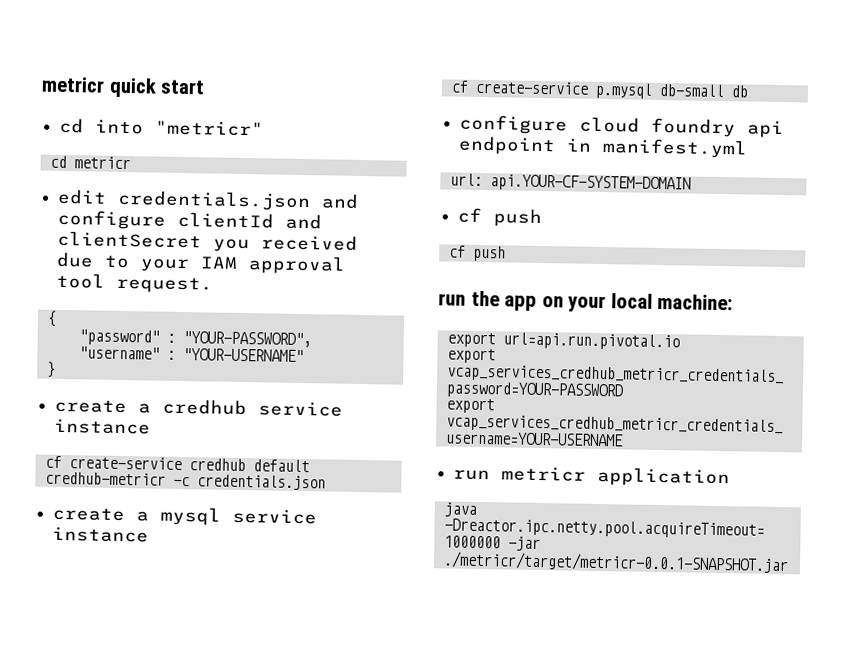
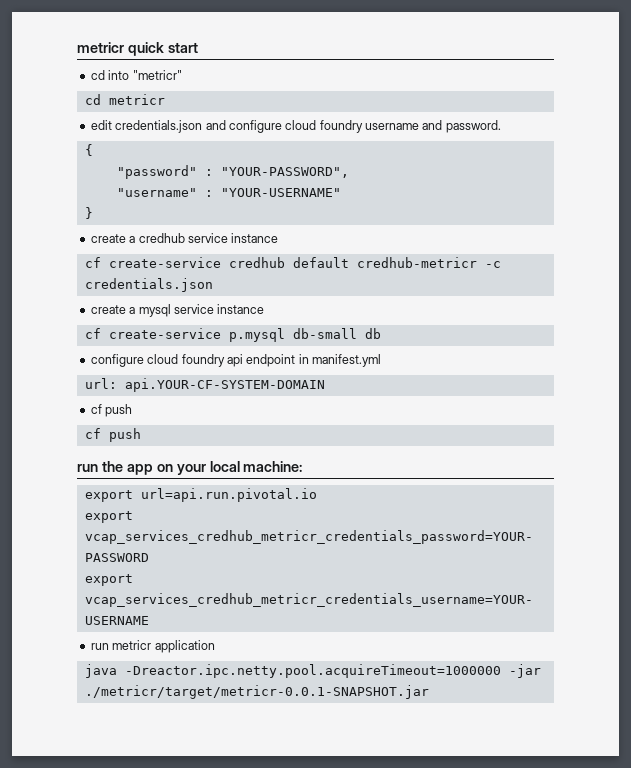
[177,211,323,230] [57,230,359,253] [56,251,347,275] [56,272,214,294] clientId and clientSecret you received due to your IAM approval tool request. -> [285,120,501,133] cloud foundry username and password.

